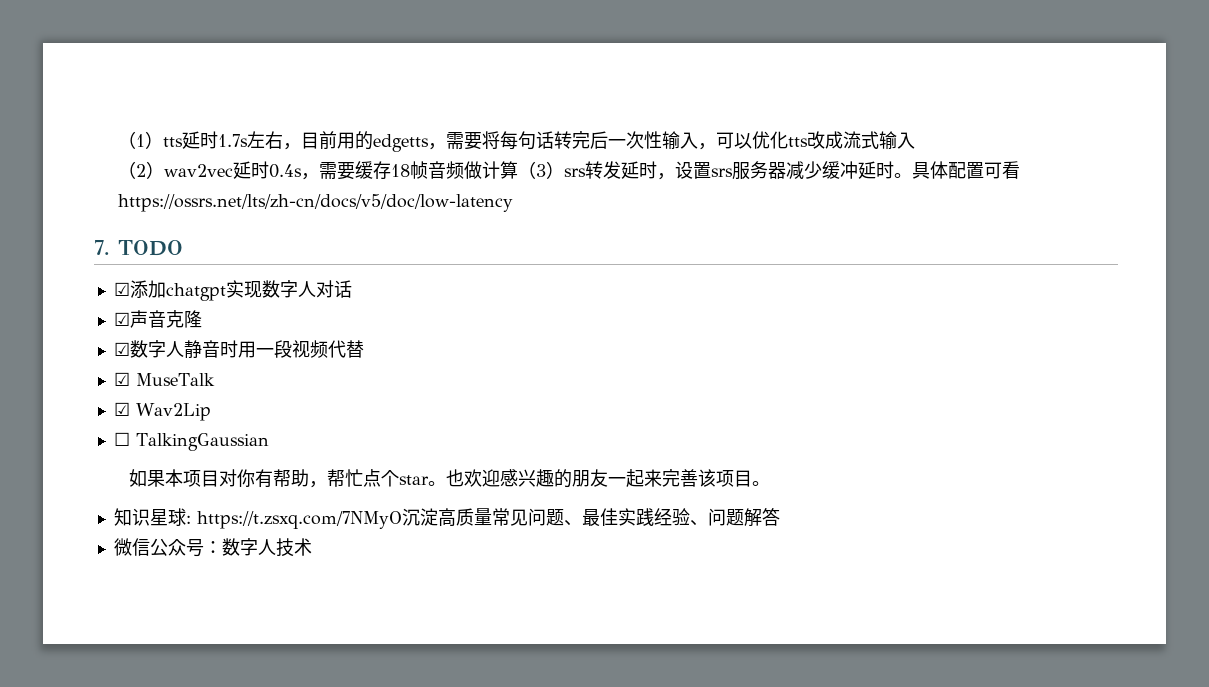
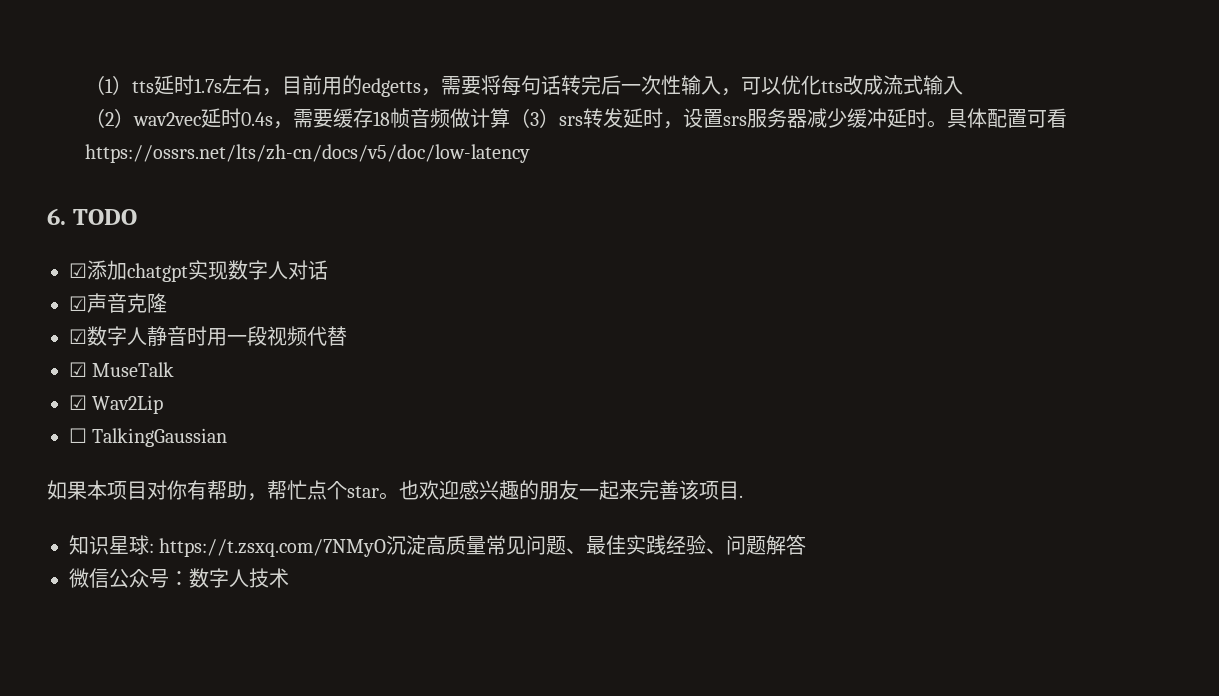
[94,240,110,255] 7. -> [47,208,66,225] 6.
[752,481,771,486] 。 -> [739,495,743,498] .

